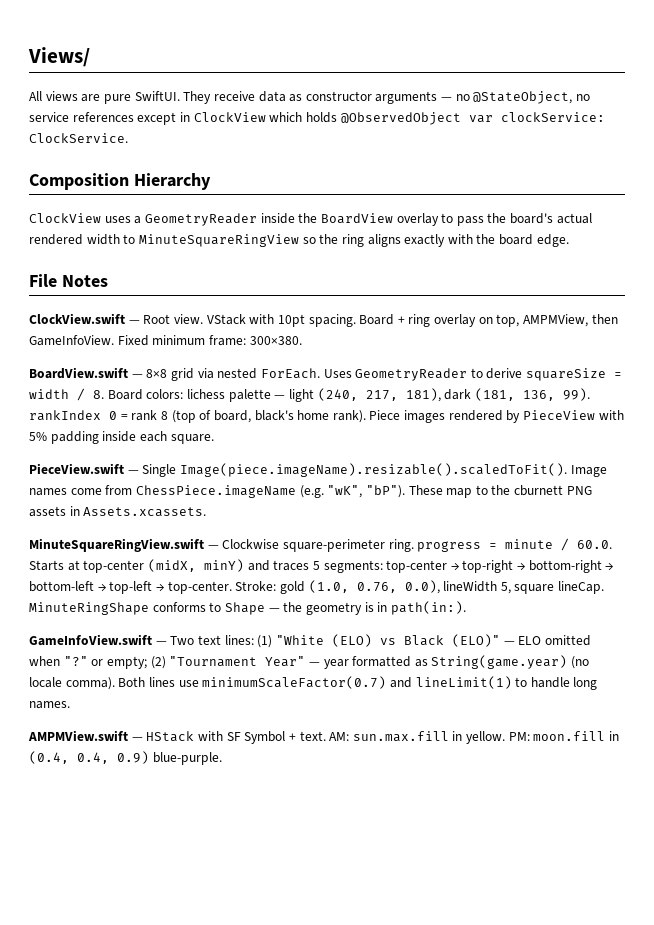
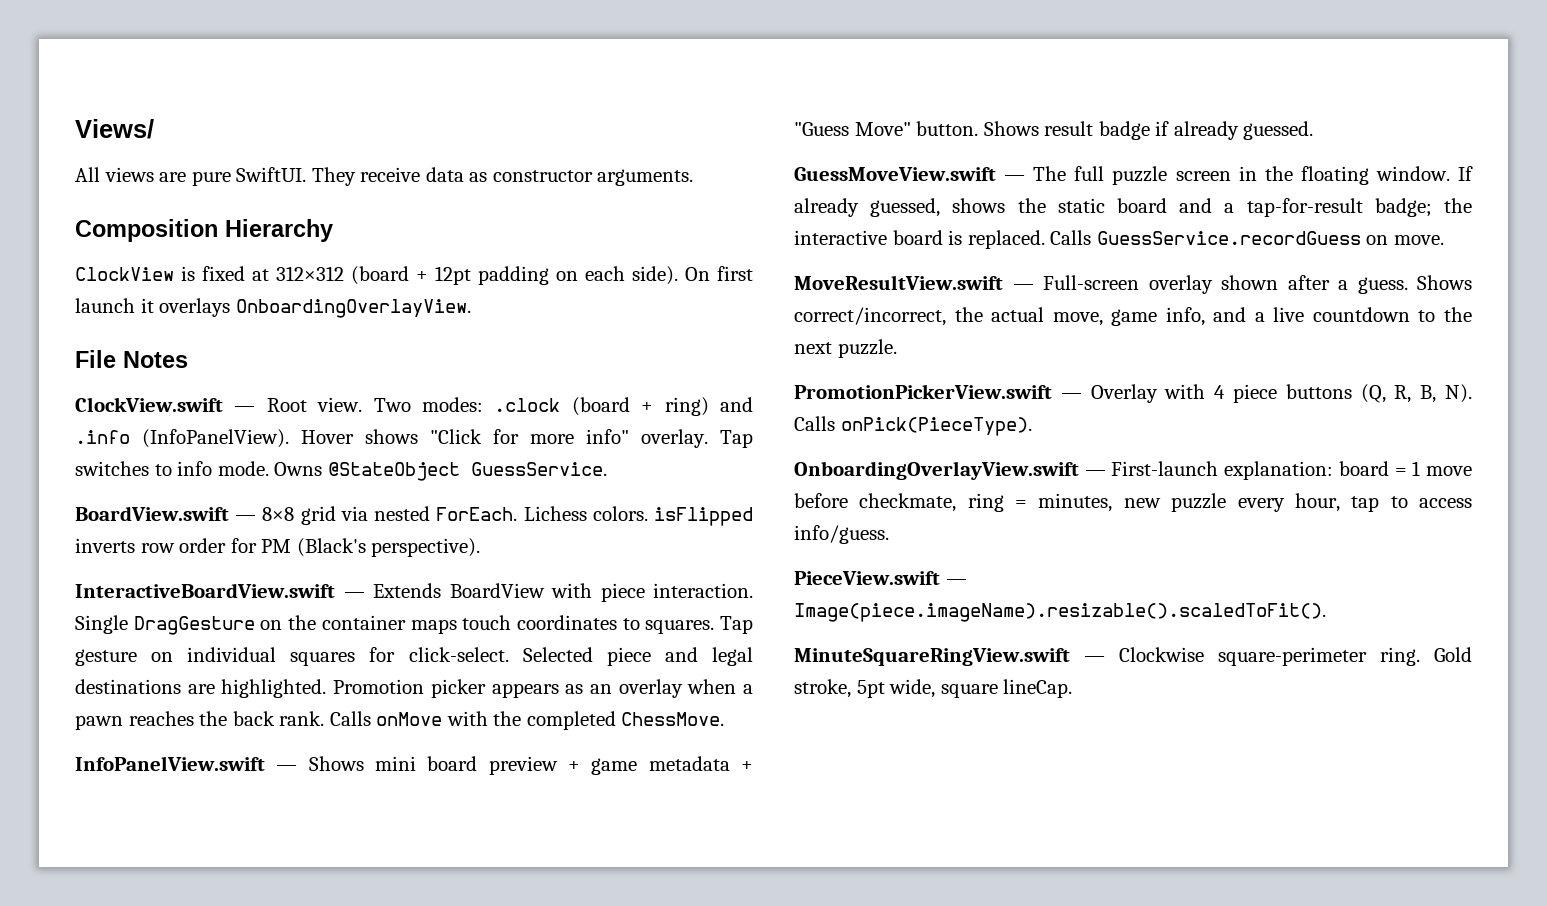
[375,91,591,104] [29,112,605,125] [29,133,128,143] [29,173,211,190] [29,213,592,226] [29,234,569,247] arguments — no @StateObject, no service references except in ClockView which holds @ObservedObject var clockService: ClockService. // Composition Hierarchy // ClockView uses a GeometryReader inside the BoardView overlay to pass the board's actual rendered width to MinuteSquareRingView so the ring aligns exactly with the board edge. -> [597,169,694,186] [75,219,333,242] [75,266,753,285] [75,298,471,318] arguments. // Composition Hierarchy // ClockView is fixed at 312×312 (board + 12pt padding on each side). On first launch it overlays OnboardingOverlayView.
[206,314,618,327] [29,335,302,346] VStack with 10pt spacing. Board + ring overlay on top, AMPMView, then GameInfoView. Fixed minimum frame: 300×380. -> [373,397,753,416] [75,429,753,448] [75,461,607,481] Two modes: .clock (board + ring) and .info (InfoPanelView). Hover shows "Click for more info" overlay. Tap switches to info mode. Owns @StateObject GuessService.
[323,368,623,381] [29,388,590,402] [29,410,624,423] [29,431,214,444] Uses GeometryReader to derive squareSize = width / 8. Board colors: lichess palette — light (240, 217, 181), dark (181, 136, 99). rankIndex 0 = rank 8 (top of board, black's home rank). Piece images rendered by PieceView with 5% padding inside each square. -> [523,506,753,526] [75,538,481,557] [75,583,753,602] [75,615,753,635] [75,647,753,666] [75,679,754,698] [75,711,725,730] [75,756,753,775] [794,121,1314,140] [794,166,1474,185] [794,198,1472,217] [794,230,1444,249] [794,275,1472,294] [794,307,1472,326] [794,339,897,358] [794,384,1472,403] [794,416,1032,436] [794,461,1472,480] [794,493,1472,512] [794,525,889,544] Lichess colors. isFlipped inverts row order for PM (Black's perspective). // InteractiveBoardView.swift — Extends BoardView with piece interaction. Single DragGesture on the container maps touch coordinates to squares. Tap gesture on individual squares for click-select. Selected piece and legal destinations are highlighted. Promotion picker appears as an overlay when a pawn reaches the back rank. Calls onMove with the completed ChessMove. // InfoPanelView.swift — Shows mini board preview + game metadata + "Guess Move" button. Shows result badge if already guessed. // GuessMoveView.swift — The full puzzle screen in the floating window. If already guessed, shows the static board and a tap-for-result badge; the interactive board is replaced. Calls GuessService.recordGuess on move. // MoveResultView.swift — Full-screen overlay shown after a guess. Shows correct/incorrect, the actual move, game info, and a live countdown to the next puzzle. // PromotionPickerView.swift — Overlay with 4 piece buttons (Q, R, B, N). Calls onPick(PieceType). // OnboardingOverlayView.swift — First-launch explanation: board = 1 move before checkmate, ring = minutes, new puzzle every hour, tap to access info/guess.
[142,464,177,477] Single -> (967, 582) none
[570,465,607,477] [29,485,592,498] [29,506,207,517] Image names come from ChessPiece.imageName (e.g. "wK", "bP"). These map to the cburnett PNG assets in Assets.xcassets. -> (1326, 612) none
[417,538,613,552] [29,559,614,573] [29,580,605,594] [29,601,466,615] [29,634,591,648] [29,655,590,669] [29,676,598,690] [29,701,70,709] [28,730,620,744] [29,751,222,765] progress = minute / 60.0. Starts at top-center (midX, minY) and traces 5 segments: top-center → top-right → bottom-right → bottom-left → top-left → top-center. Stroke: gold (1.0, 0.76, 0.0), lineWidth 5, square lineCap. MinuteRingShape conforms to Shape — the geometry is in path(in:). // GameInfoView.swift — Two text lines: (1) "White (ELO) vs Black (ELO)" — ELO omitted when "?" or empty; (2) "Tournament Year" — year formatted as String(game.year) (no locale comma). Both lines use minimumScaleFactor(0.7) and lineLimit(1) to handle long names. // AMPMView.swift — HStack with SF Symbol + text. AM: sun.max.fill in yellow. PM: moon.fill in (0.4, 0.4, 0.9) blue-purple. -> [1434,647,1472,662] [794,679,1073,698] Gold stroke, 5pt wide, square lineCap.

